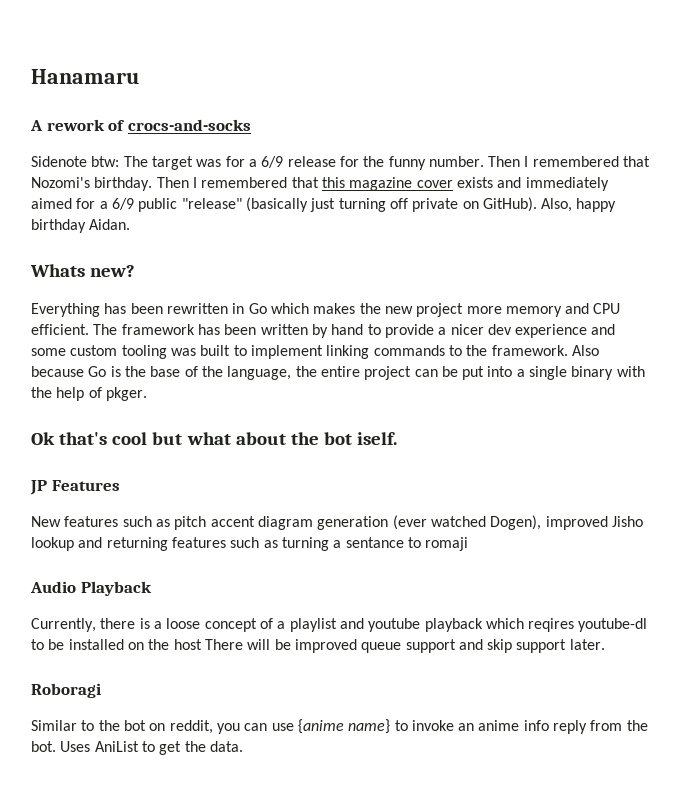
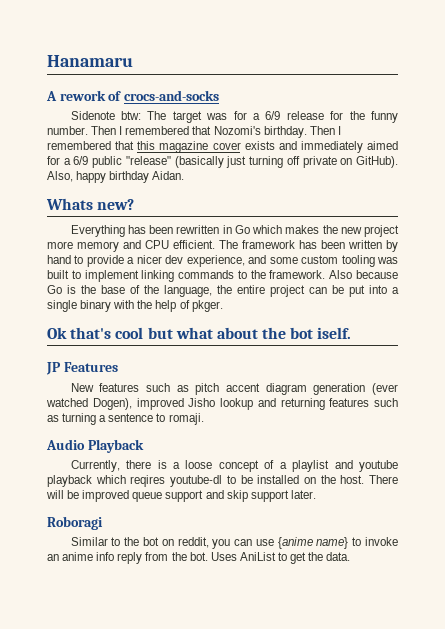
[515,324,588,338] experience -> [186,255,245,267] experience,
[345,537,469,551] sentance to romaji -> [108,413,204,425] sentence to romaji.
[173,639,202,650] host -> [340,475,365,484] host.

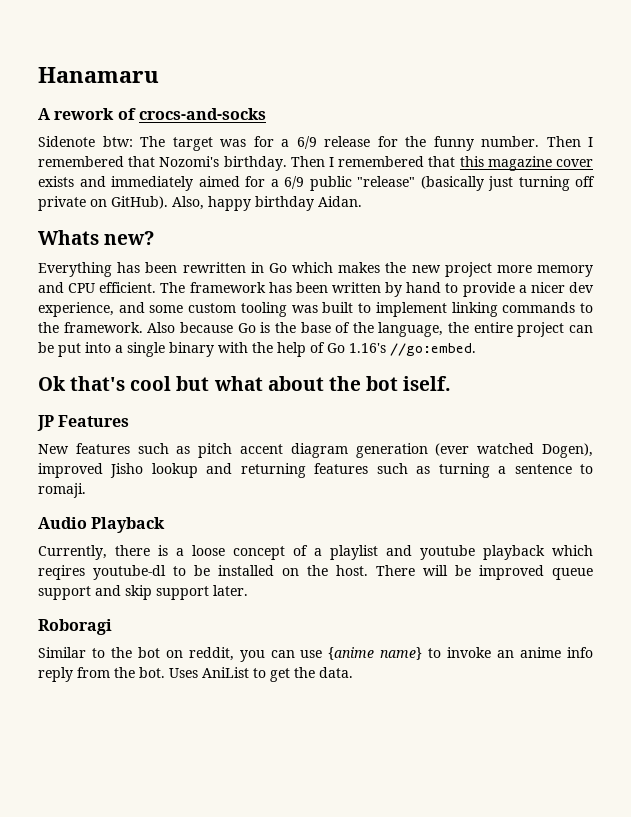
[191,300,223,312] pkger. -> [327,343,476,356] Go 1.16's //go:embed.

